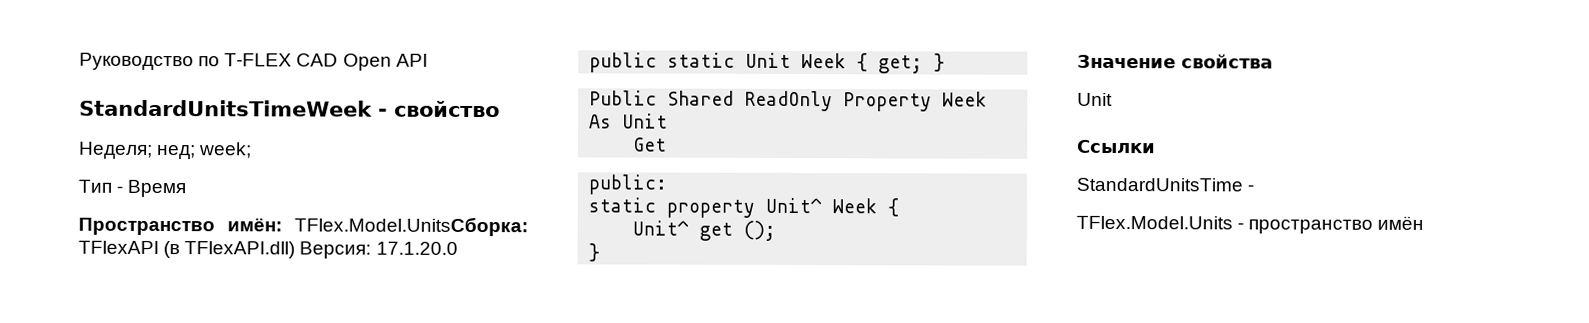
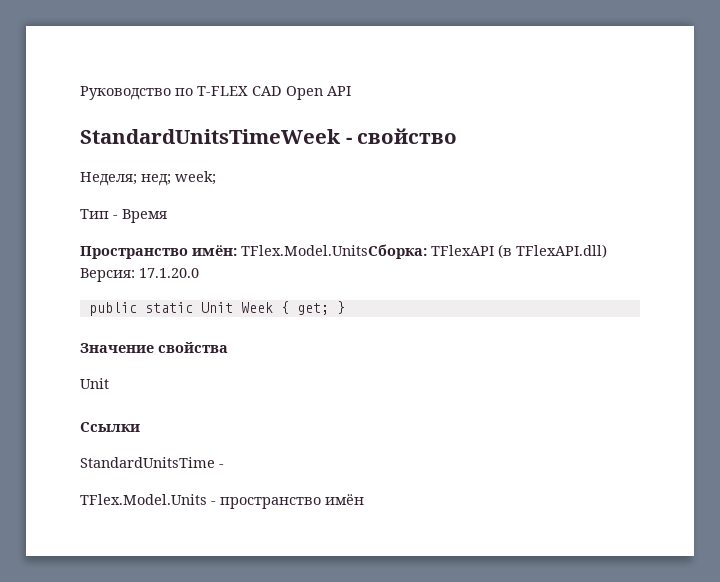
[589,90,988,112] [589,113,669,129] [633,137,668,152] [588,174,668,195] [588,197,900,218] [632,220,777,241] [588,243,601,262] // Public Shared ReadOnly Property Week As Unit // Get // public: // static property Unit^ Week { // Unit^ get (); // } -> (345, 307) none

